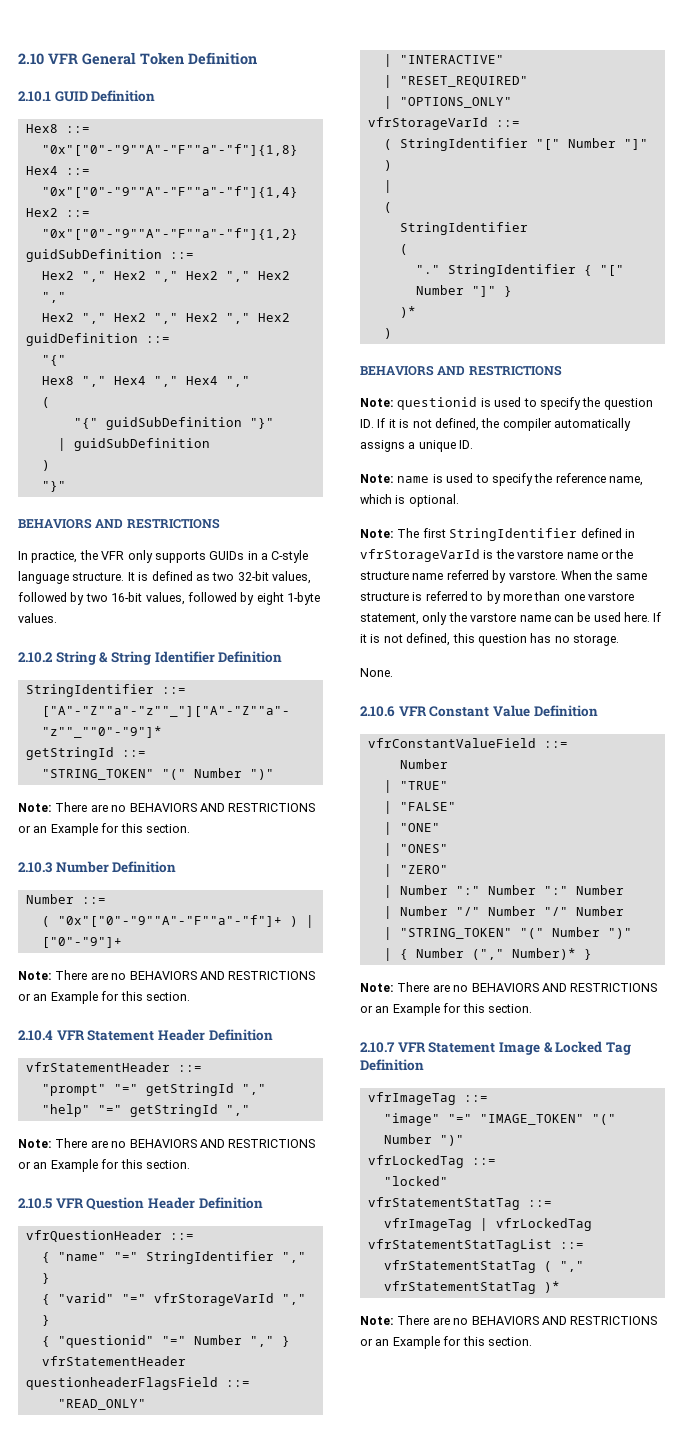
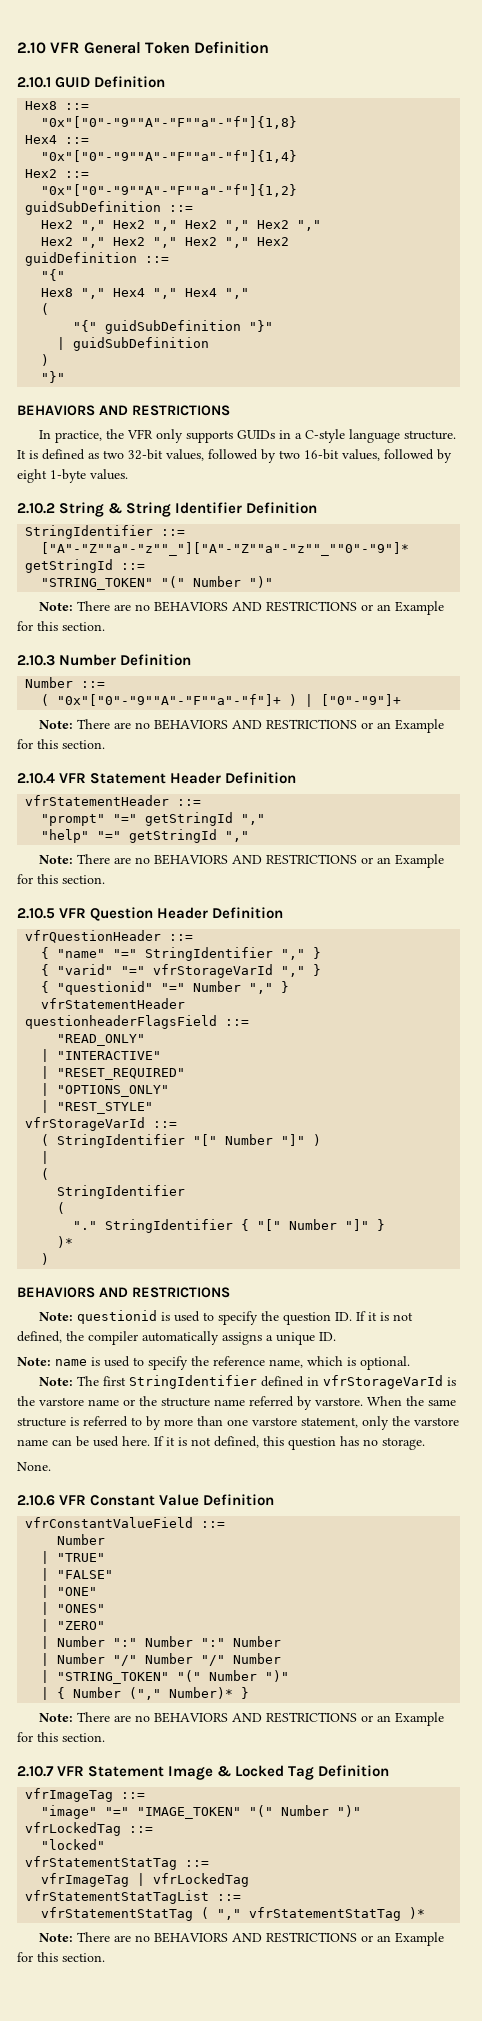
(512, 102) none -> [41,1100,154,1114] // | "REST_STYLE"

